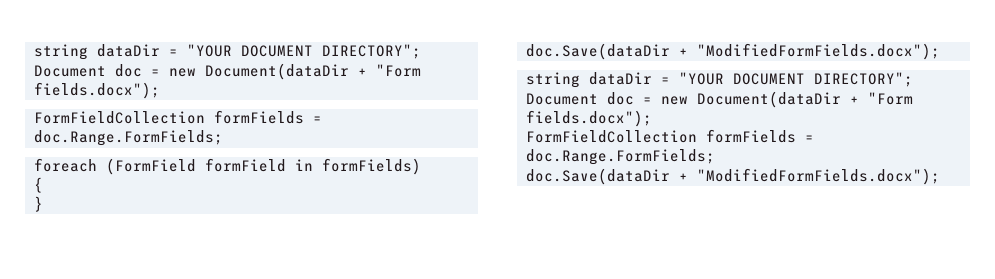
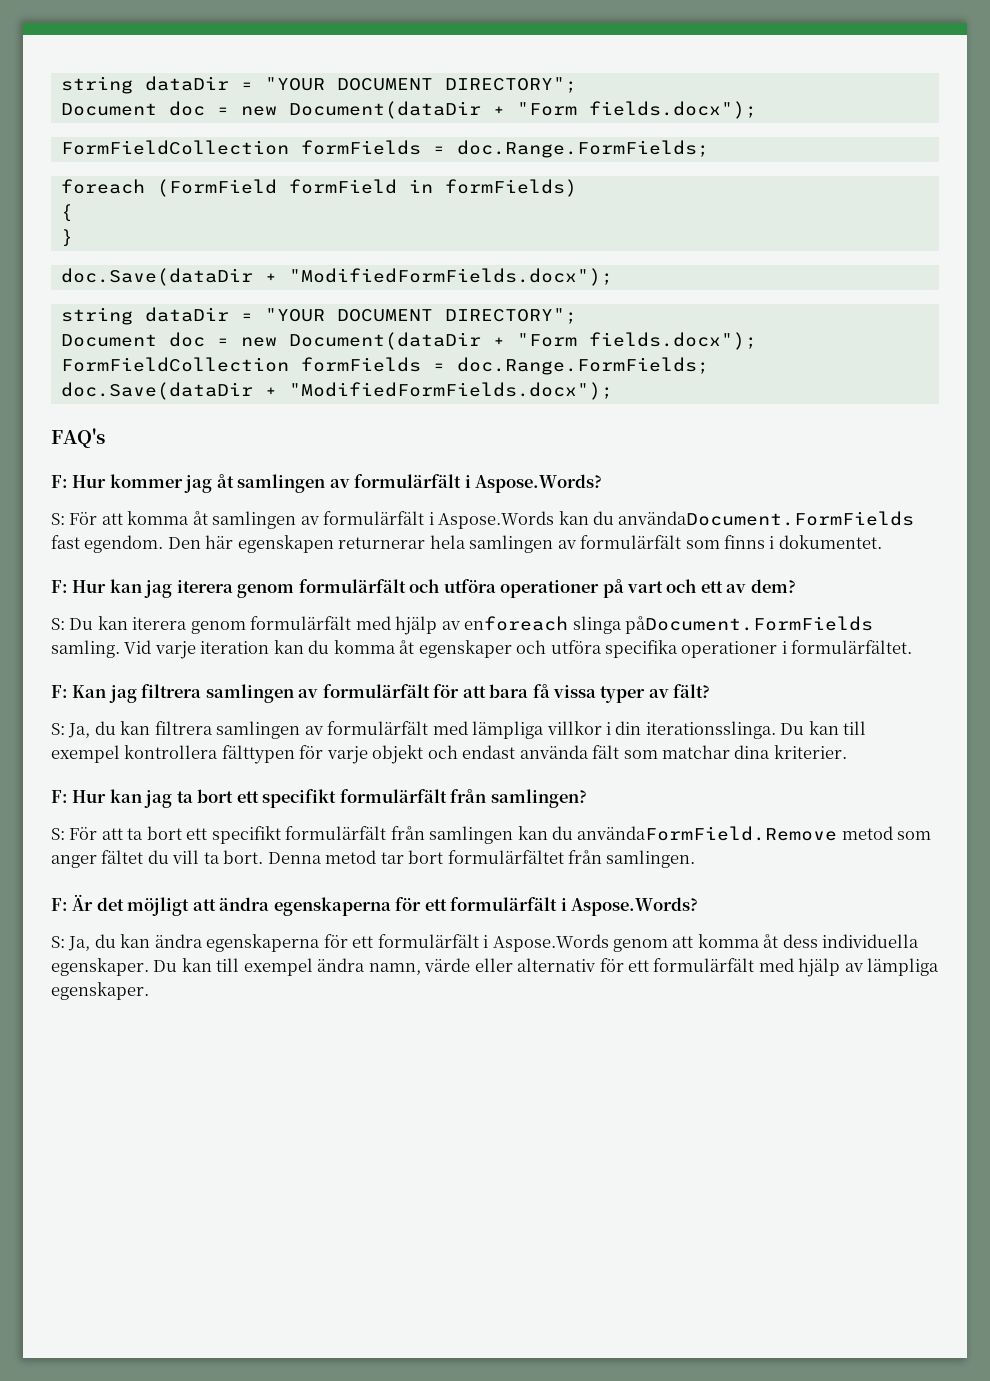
(940, 176) none -> [51,428,105,448] [51,474,603,493] [51,511,915,529] [51,535,882,553] [51,579,796,598] [51,616,874,635] [51,640,913,659] [51,684,711,703] [51,721,867,739] [51,745,847,764] [51,789,587,808] [51,826,932,844] [51,850,696,868] [51,894,699,916] [51,934,920,952] [51,958,940,977] [51,982,149,1000] // FAQ's // F: Hur kommer jag åt samlingen av formulärfält i Aspose.Words? // S: För att komma åt samlingen av formulärfält i Aspose.Words kan du användaDocument.FormFields fast egendom. Den här egenskapen returnerar hela samlingen av formulärfält som finns i dokumentet. // F: Hur kan jag iterera genom formulärfält och utföra operationer på vart och ett av dem? // S: Du kan iterera genom formulärfält med hjälp av enforeach slinga påDocument.FormFields samling. Vid varje iteration kan du komma åt egenskaper och utföra specifika operationer i formulärfältet. // F: Kan jag filtrera samlingen av formulärfält för att bara få vissa typer av fält? // S: Ja, du kan filtrera samlingen av formulärfält med lämpliga villkor i din iterationsslinga. Du kan till exempel kontrollera fälttypen för varje objekt och endast använda fält som matchar dina kriterier. // F: Hur kan jag ta bort ett specifikt formulärfält från samlingen? // S: För att ta bort ett specifikt formulärfält från samlingen kan du användaFormField.Remove metod som anger fältet du vill ta bort. Denna metod tar bort formulärfältet från samlingen. // F: Är det möjligt att ändra egenskaperna för ett formulärfält i Aspose.Words? // S: Ja, du kan ändra egenskaperna för ett formulärfält i Aspose.Words genom att komma åt dess individuella egenskaper. Du kan till exempel ändra namn, värde eller alternativ för ett formulärfält med hjälp av lämpliga egenskaper.

